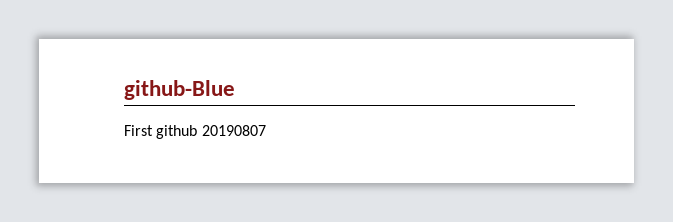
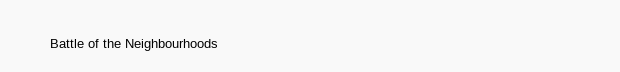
[124,80,235,100] [124,125,266,139] github-Blue // First github 20190807 -> [50,39,218,51] Battle of the Neighbourhoods

